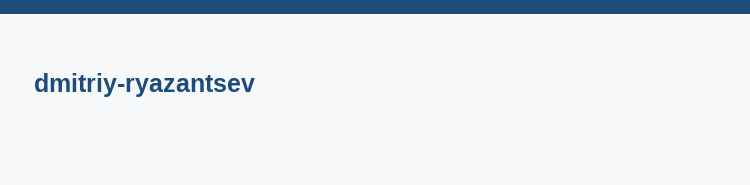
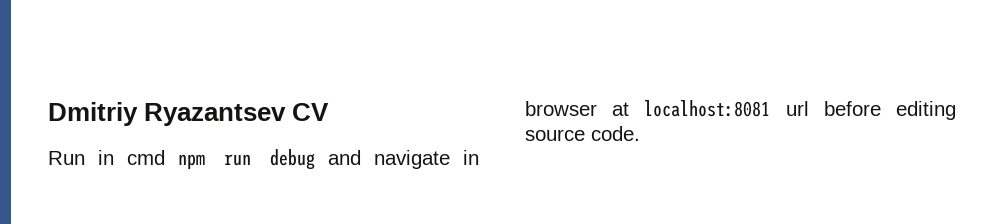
[34,73,255,97] dmitriy-ryazantsev -> [48,102,330,126] [48,149,480,170] [525,100,956,120] [525,126,640,141] Dmitriy Ryazantsev CV // Run in cmd npm run debug and navigate in browser at localhost:8081 url before editing source code.

